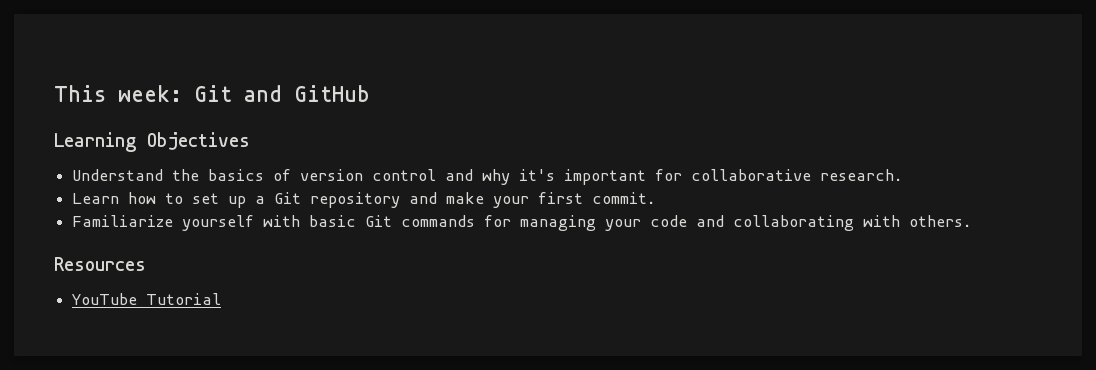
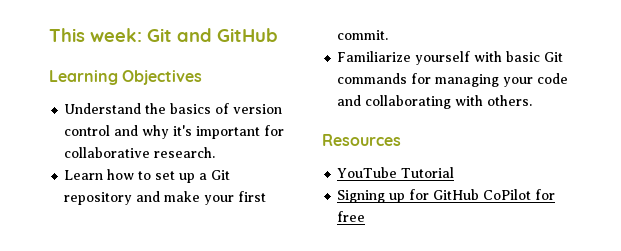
(222, 299) none -> [337,189,556,203] [337,211,366,222] // Signing up for GitHub CoPilot for free

